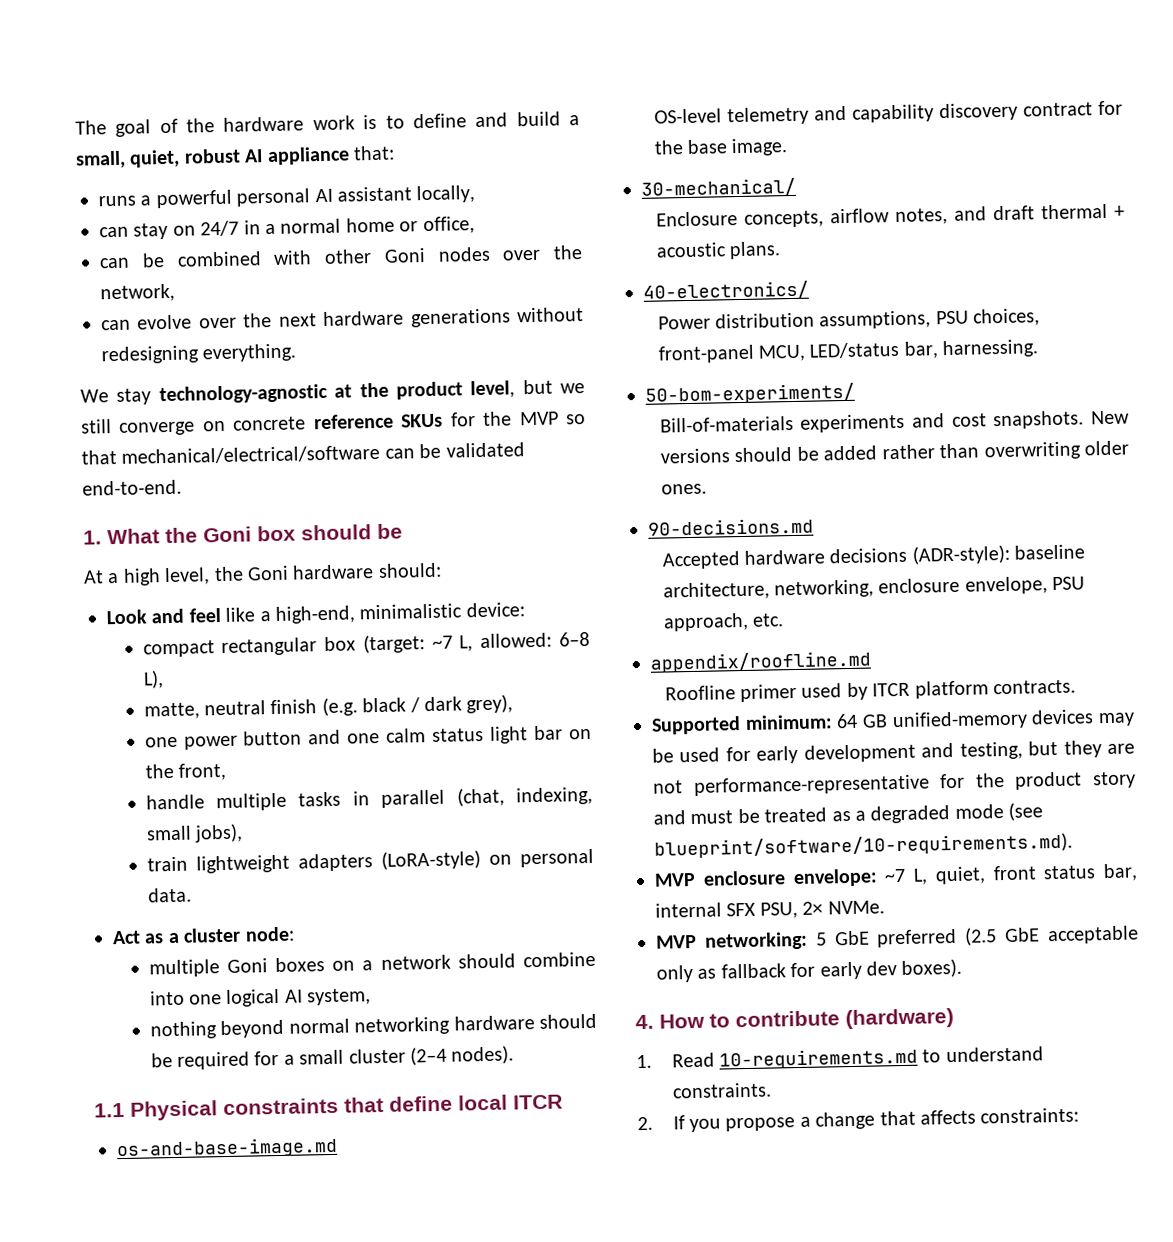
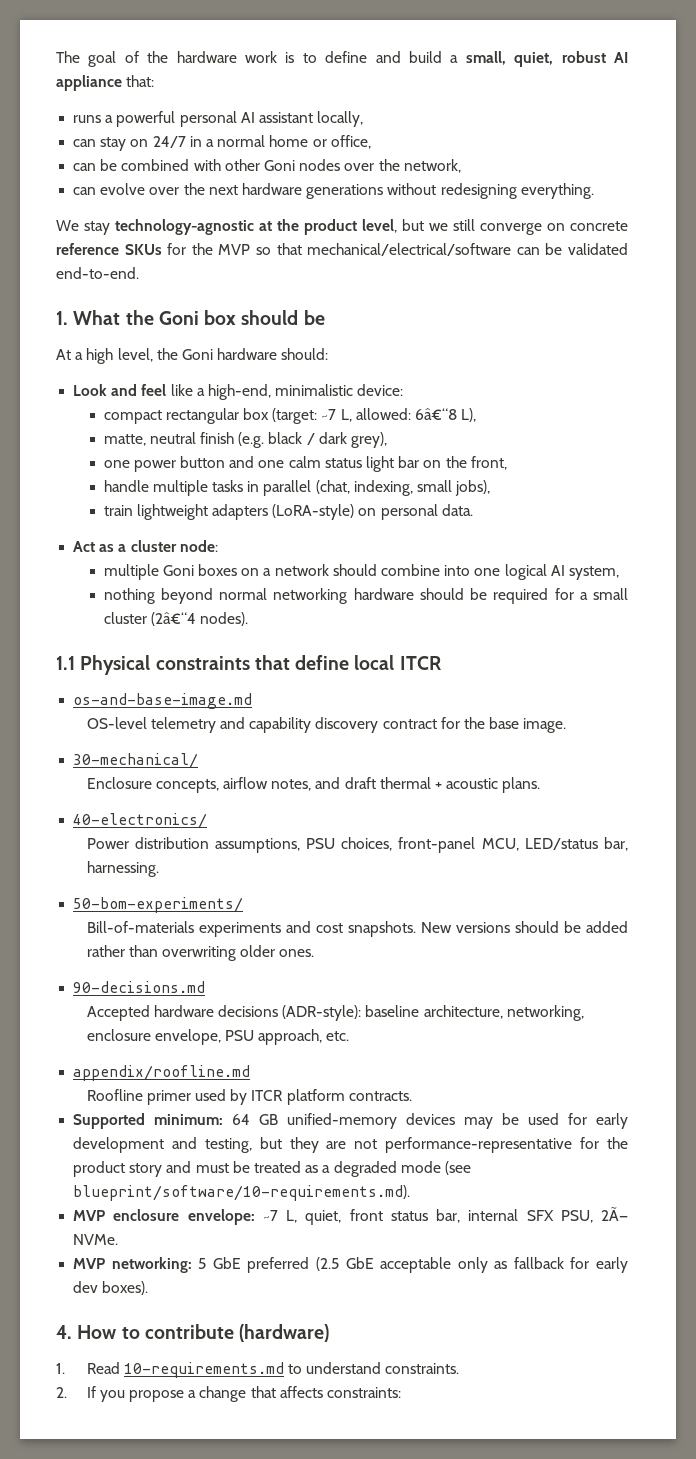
[559,631,590,647] 6–8 -> [414,408,457,420] 6â€“8
[410,1046,448,1066] (2–4 -> [150,612,196,626] (2â€“4
[802,901,824,915] 2× -> [601,1207,628,1221] 2Ã—

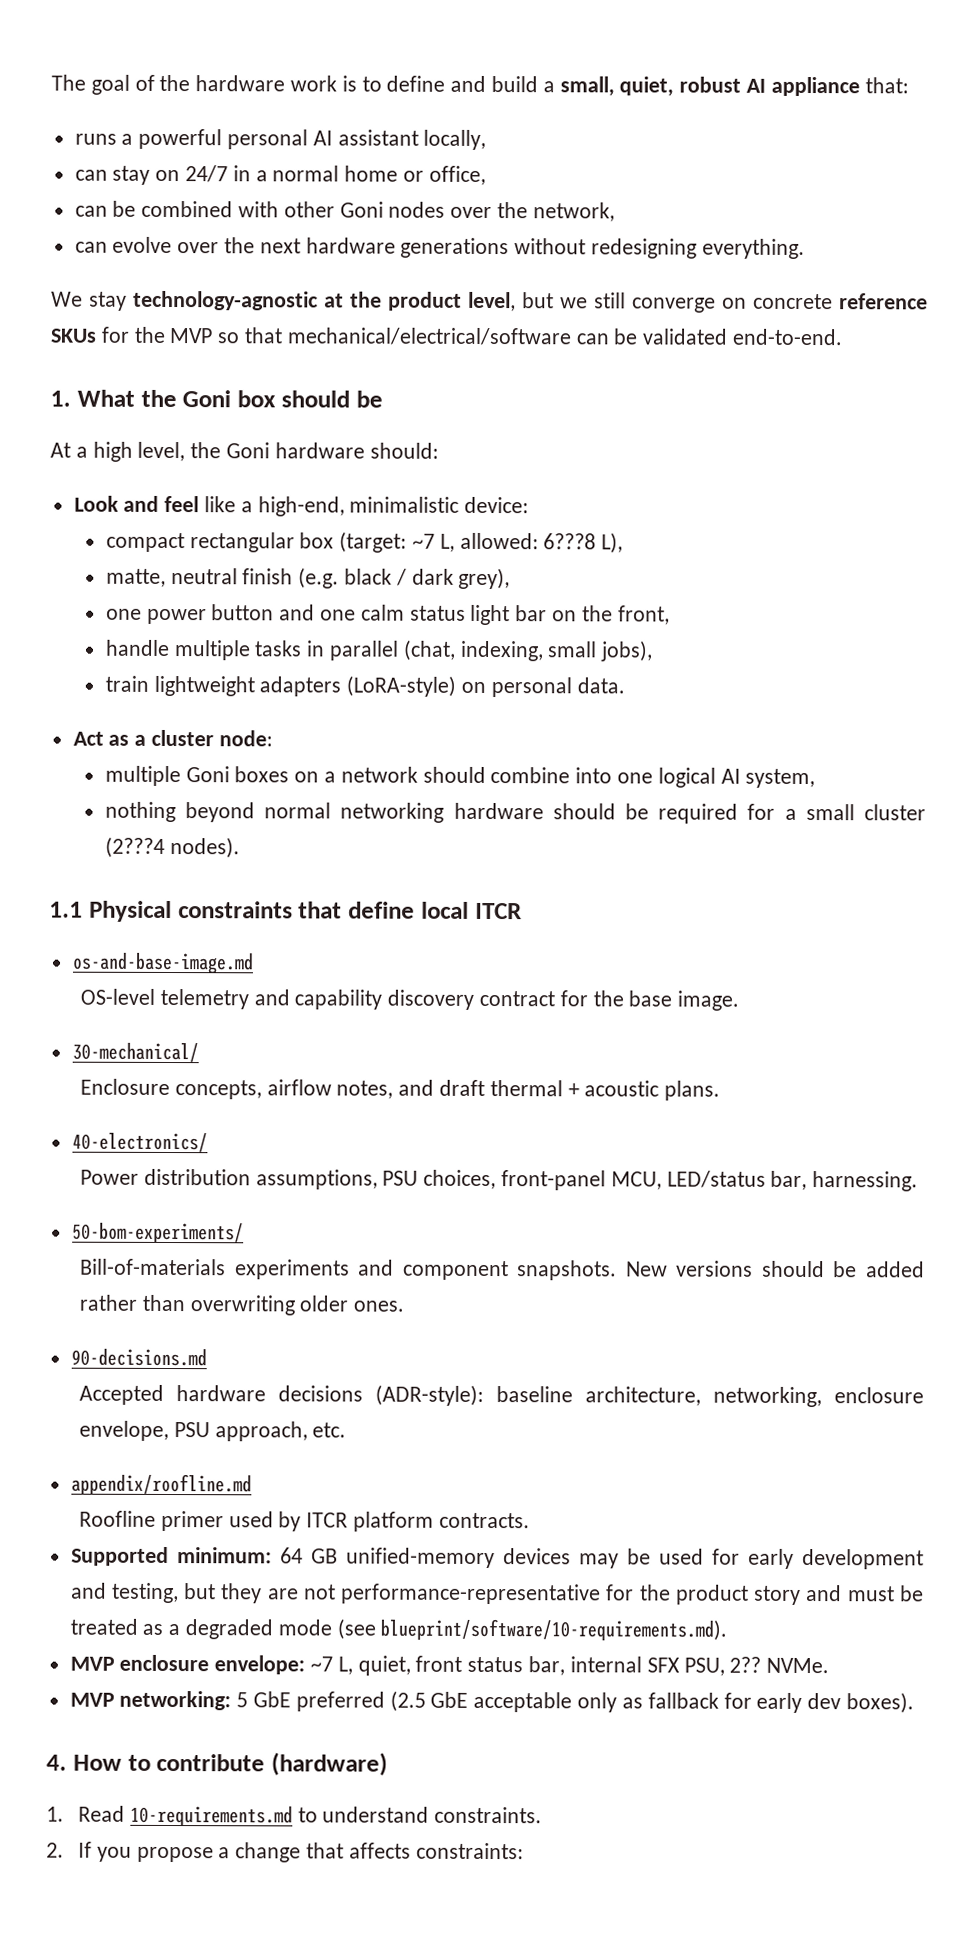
[414,408,457,420] 6â€“8 -> [543,533,597,550] 6???8
[150,612,196,626] (2â€“4 -> [104,836,165,858] (2???4
[315,923,343,933] cost -> [402,1260,509,1281] component
[601,1207,628,1221] 2Ã— -> [729,1656,762,1673] 2??

